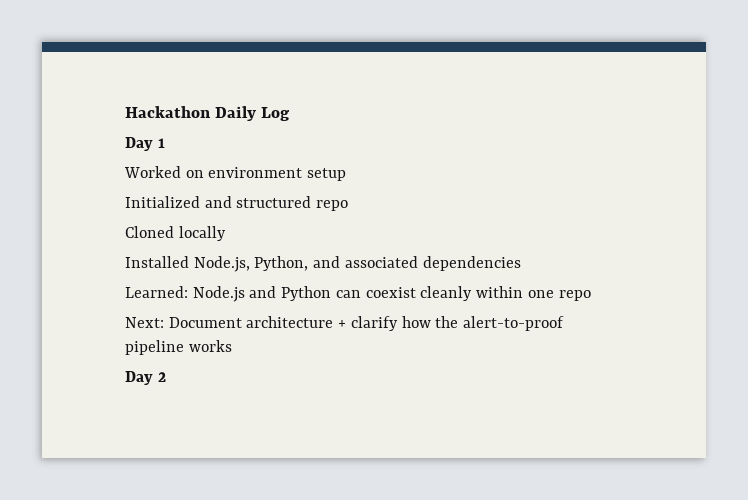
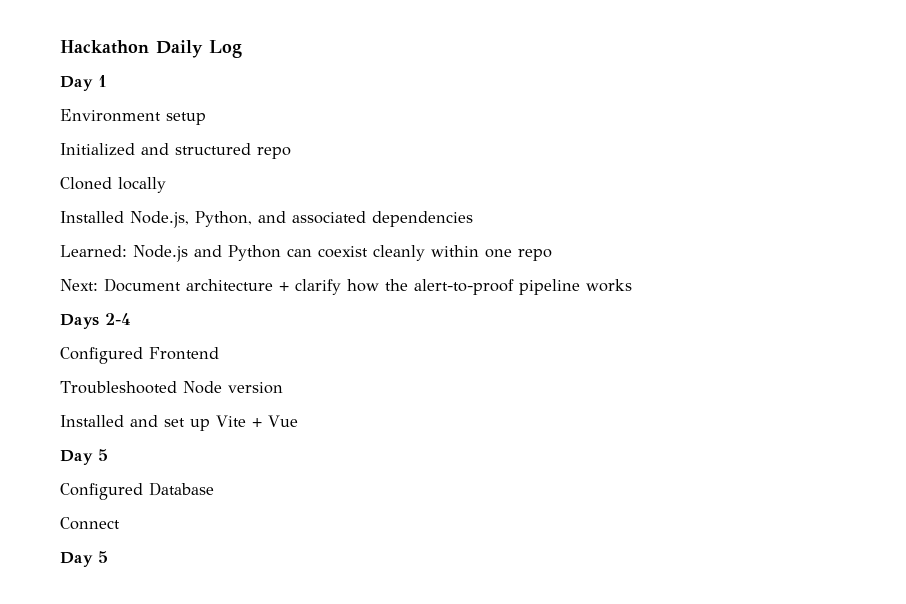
[124,166,303,178] Worked on environment -> [60,109,161,122] Environment
[125,371,166,385] Day 2 -> [60,313,131,329] [60,347,219,364] [60,381,283,394] [60,415,298,431] [60,449,108,465] [60,482,214,500] [60,517,120,530] [60,551,108,567] Days 2-4 // Configured Frontend // Troubleshooted Node version // Installed and set up Vite + Vue // Day 5 // Configured Database // Connect // Day 5

